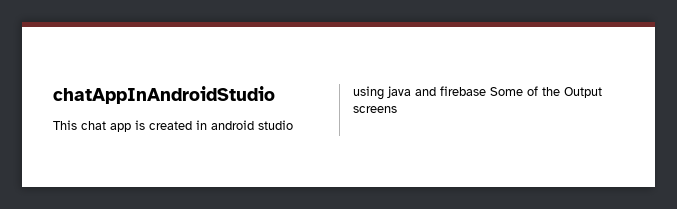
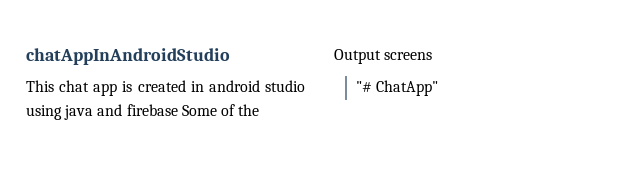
(397, 109) none -> [355,80,438,96] // "# ChatApp"

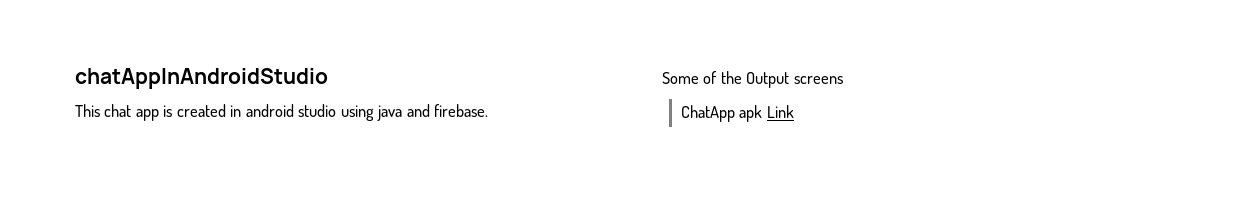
[126,104,178,116] firebase -> [434,104,489,117] firebase. //
[355,80,438,96] "# ChatApp" -> [680,105,794,122] ChatApp apk Link

